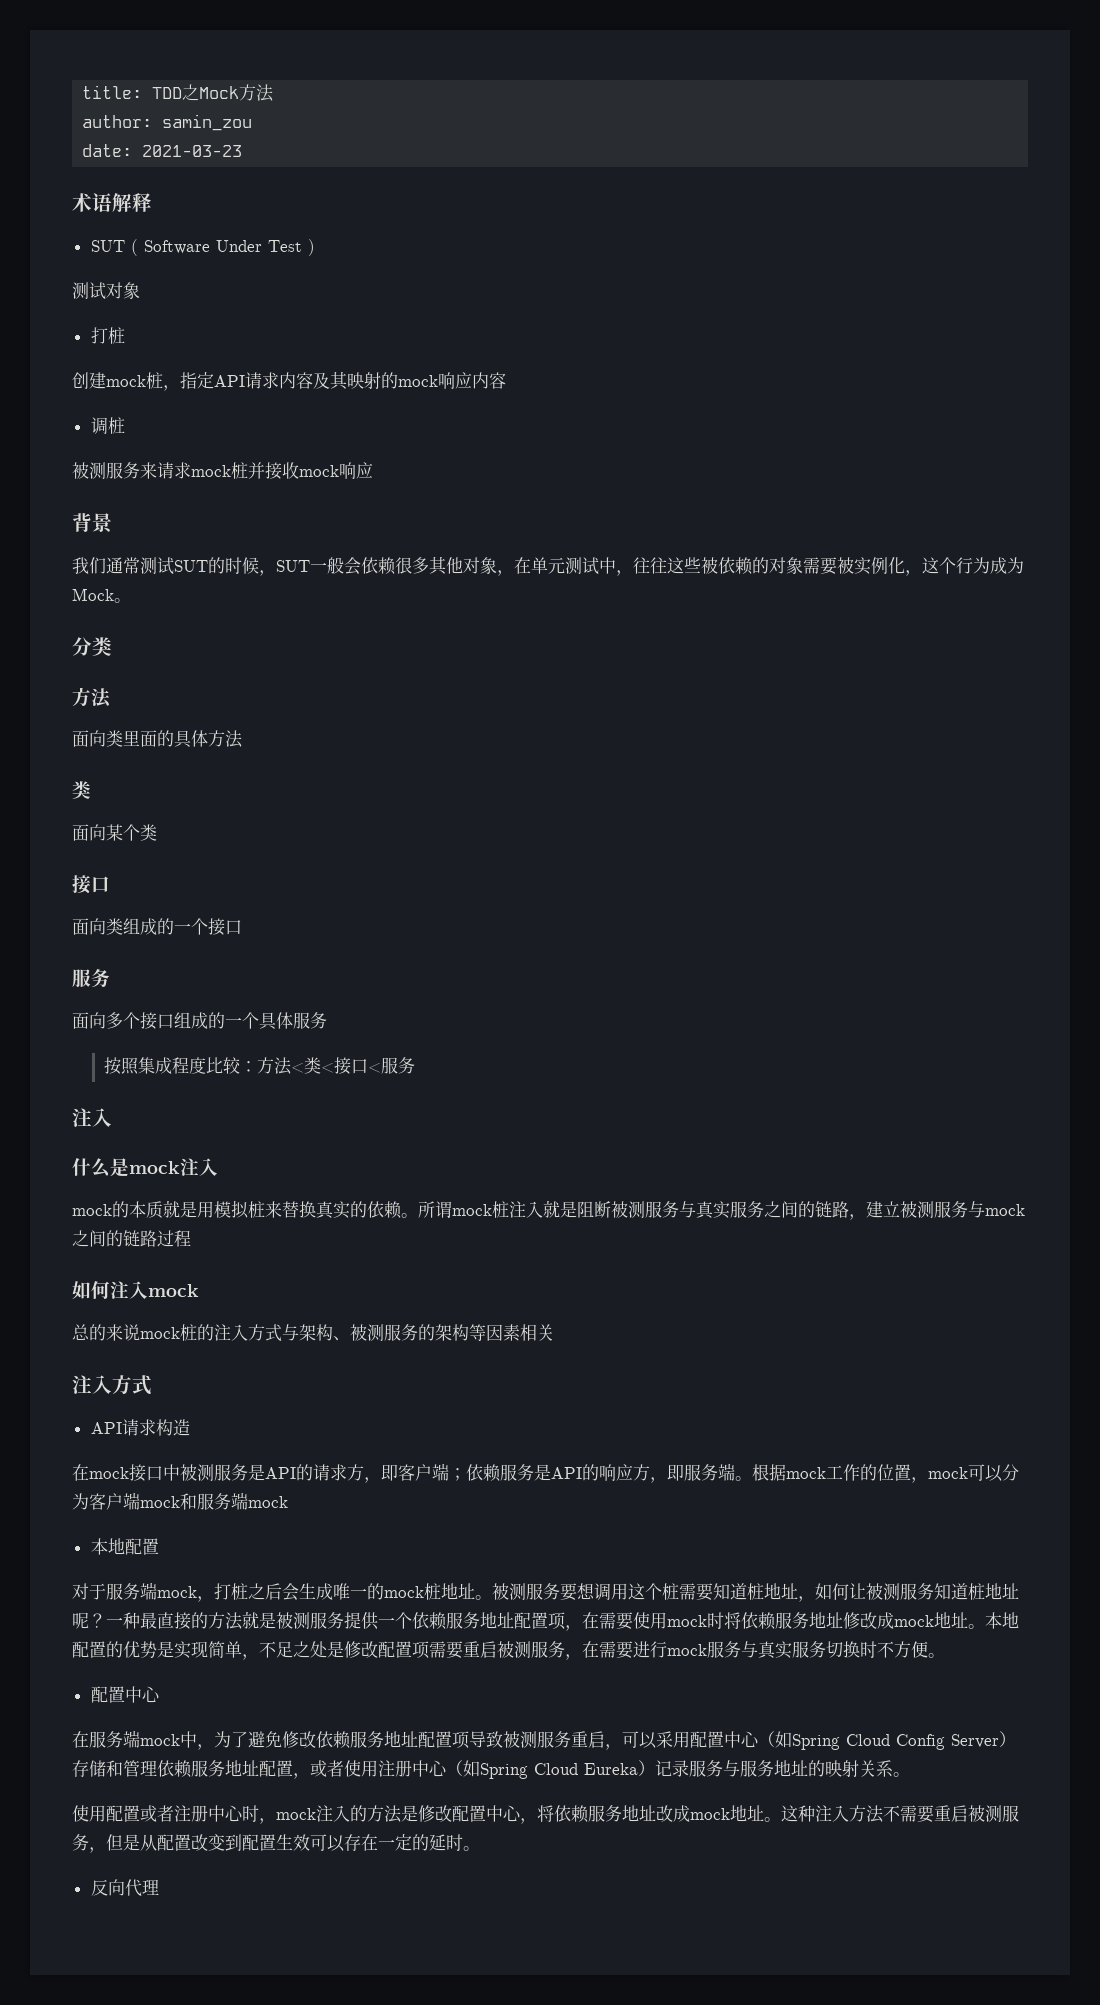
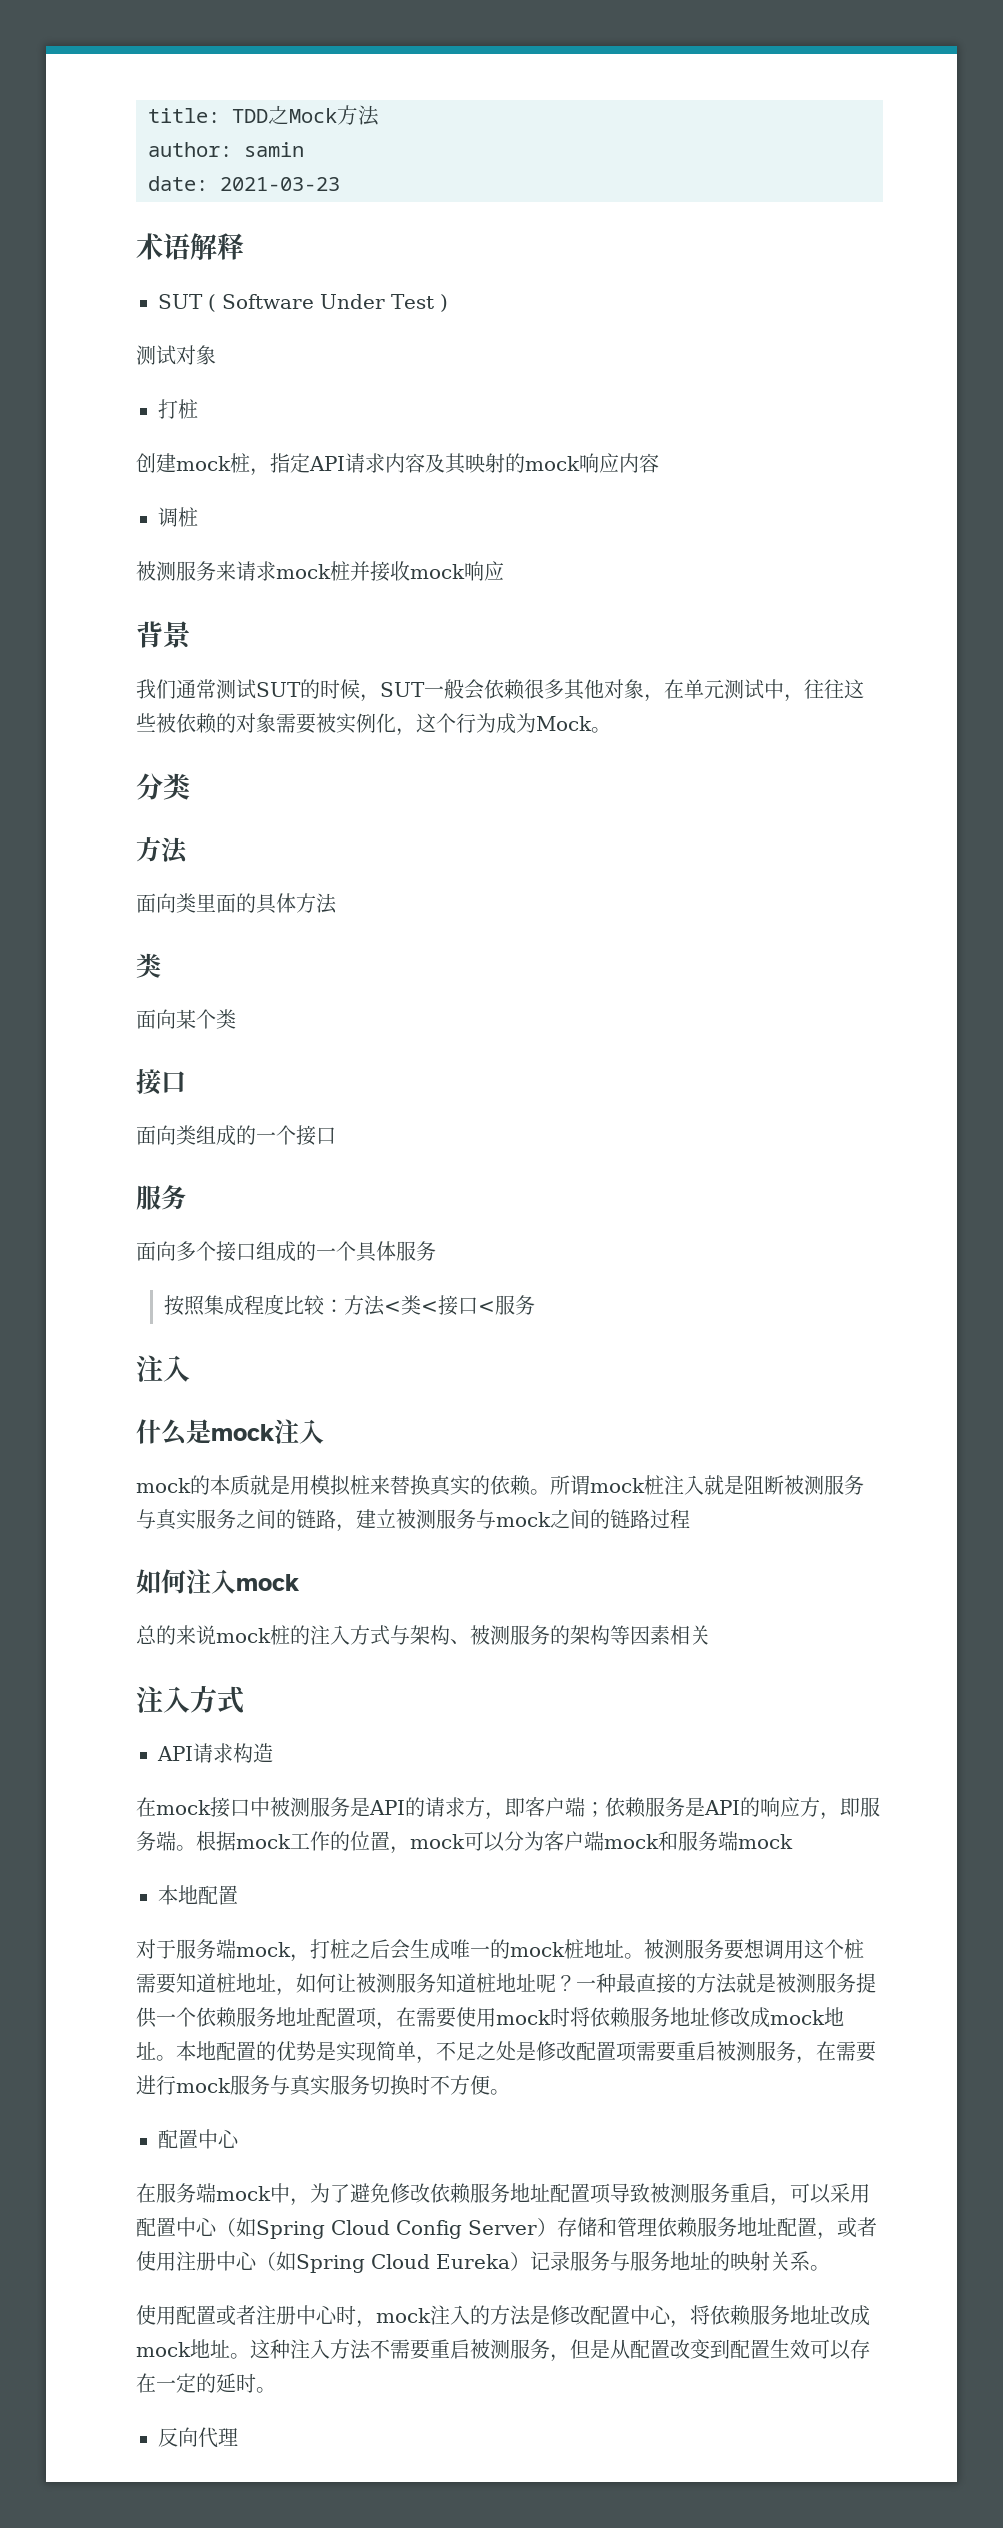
[162,114,253,131] samin_zou -> [244,142,304,157] samin

